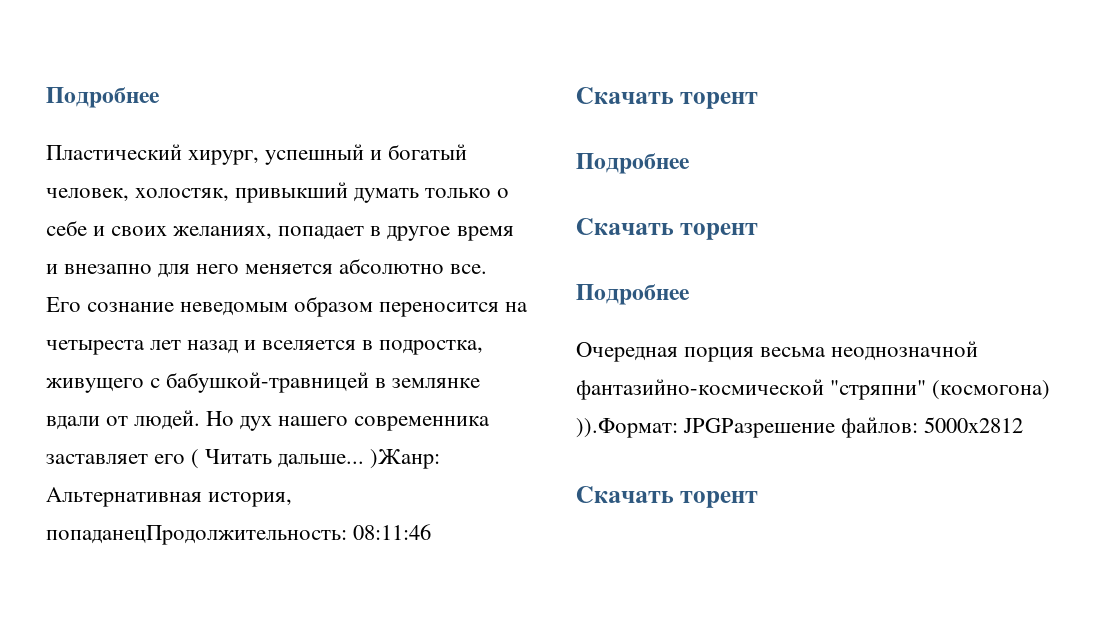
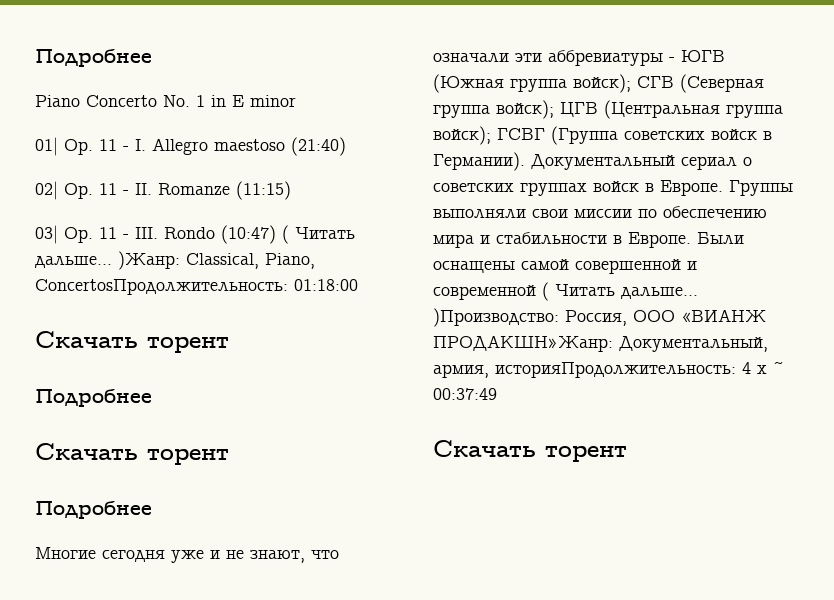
[46,87,160,108] [46,144,468,165] [46,182,510,203] [46,220,514,241] [46,258,488,278] [46,296,529,317] [46,340,484,355] [46,372,481,393] [46,410,491,431] [46,449,441,469] [46,487,293,507] [46,524,432,545] Подробнее // Пластический хирург, успешный и богатый человек, холостяк, привыкший думать только о себе и своих желаниях, попадает в другое время и внезапно для него меняется абсолютно все. Его сознание неведомым образом переносится на четыреста лет назад и вселяется в подростка, живущего с бабушкой-травницей в землянке вдали от людей. Но дух нашего современника заставляет его ( Читать дальше... )Жанр: Альтернативная история, попаданецПродолжительность: 08:11:46 -> [35,49,152,67] [35,95,296,107] [35,137,346,156] [35,181,291,200] [35,225,355,244] [35,251,315,270] [35,279,358,295] Подробнее // Piano Concerto No. 1 in E minor // 01| Op. 11 - I. Allegro maestoso (21:40) // 02| Op. 11 - II. Romanze (11:15) // 03| Op. 11 - III. Rondo (10:47) ( Читать дальше... )Жанр: Classical, Piano, ConcertosПродолжительность: 01:18:00
[576,341,979,362] [576,379,1051,400] [576,417,1024,438] Очередная порция весьма неоднозначной фантазийно-космической "стряпни" (космогона) )).Формат: JPGРазрешение файлов: 5000х2812 -> [35,547,339,563] [433,50,725,66] [433,74,764,93] [433,100,783,119] [433,126,772,145] [433,152,752,171] [433,180,793,196] [433,206,767,219] [433,232,744,248] [433,259,697,274] [433,282,698,301] [433,308,766,327] [433,335,768,352] [433,361,784,378] [433,388,497,400] Многие сегодня уже и не знают, что означали эти аббревиатуры - ЮГВ (Южная группа войск); СГВ (Северная группа войск); ЦГВ (Центральная группа войск); ГСВГ (Группа советских войск в Германии). Документальный сериал о советских группах войск в Европе. Группы выполняли свои миссии по обеспечению мира и стабильности в Европе. Были оснащены самой совершенной и современной ( Читать дальше... )Производство: Россия, ООО «ВИАНЖ ПРОДАКШН»Жанр: Документальный, армия, историяПродолжительность: 4 х ~ 00:37:49

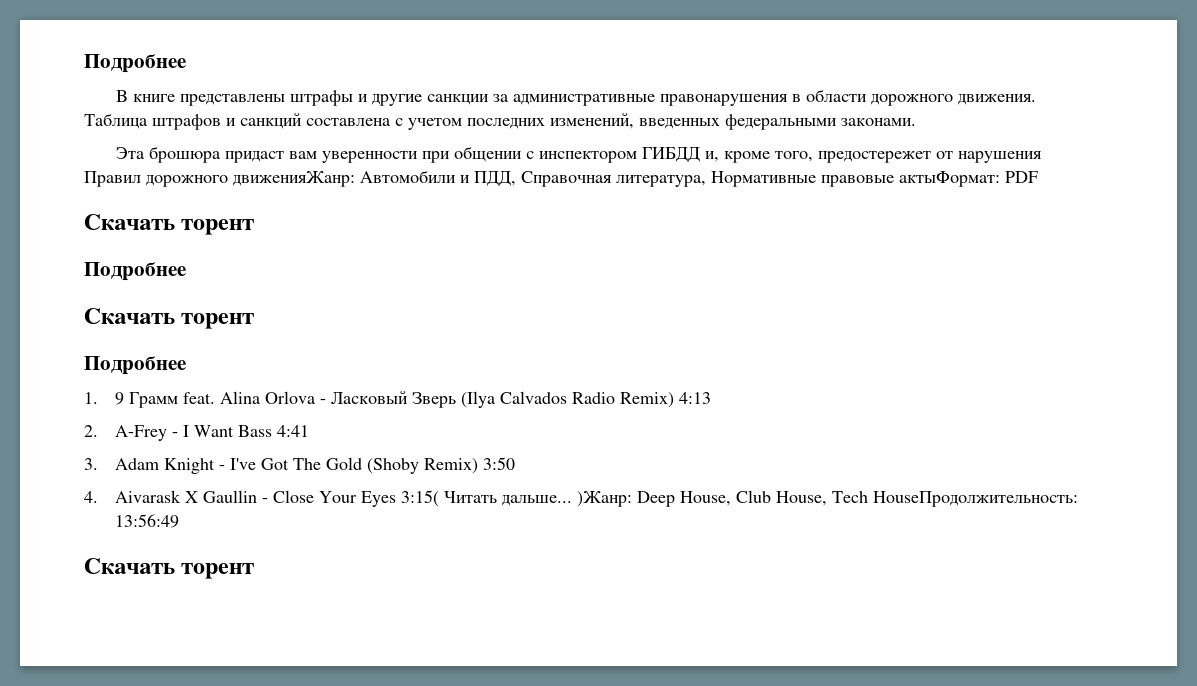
[35,49,152,67] [35,95,296,107] [35,137,346,156] [35,181,291,200] [35,225,355,244] [35,251,315,270] [35,279,358,295] Подробнее // Piano Concerto No. 1 in E minor // 01| Op. 11 - I. Allegro maestoso (21:40) // 02| Op. 11 - II. Romanze (11:15) // 03| Op. 11 - III. Rondo (10:47) ( Читать дальше... )Жанр: Classical, Piano, ConcertosПродолжительность: 01:18:00 -> [84,54,186,73] [116,89,1037,106] [84,113,916,130] [116,146,1043,163] [84,170,1038,187] Подробнее // В книге представлены штрафы и другие санкции за административные правонарушения в области дорожного движения. Таблица штрафов и санкций составлена с учетом последних изменений, введенных федеральными законами. // Эта брошюра придаст вам уверенности при общении с инспектором ГИБДД и, кроме того, предостережет от нарушения Правил дорожного движенияЖанр: Автомобили и ПДД, Справочная литература, Нормативные правовые актыФормат: PDF
[35,547,339,563] [433,50,725,66] [433,74,764,93] [433,100,783,119] [433,126,772,145] [433,152,752,171] [433,180,793,196] [433,206,767,219] [433,232,744,248] [433,259,697,274] [433,282,698,301] [433,308,766,327] [433,335,768,352] [433,361,784,378] [433,388,497,400] Многие сегодня уже и не знают, что означали эти аббревиатуры - ЮГВ (Южная группа войск); СГВ (Северная группа войск); ЦГВ (Центральная группа войск); ГСВГ (Группа советских войск в Германии). Документальный сериал о советских группах войск в Европе. Группы выполняли свои миссии по обеспечению мира и стабильности в Европе. Были оснащены самой совершенной и современной ( Читать дальше... )Производство: Россия, ООО «ВИАНЖ ПРОДАКШН»Жанр: Документальный, армия, историяПродолжительность: 4 х ~ 00:37:49 -> [84,391,711,408] [84,425,309,441] [84,457,515,474] [84,490,1078,507] [114,514,179,528] 1. 9 Грамм feat. Alina Orlova - Ласковый Зверь (Ilya Calvados Radio Remix) 4:13 // 2. A-Frey - I Want Bass 4:41 // 3. Adam Knight - I've Got The Gold (Shoby Remix) 3:50 // 4. Aivarask X Gaullin - Close Your Eyes 3:15( Читать дальше... )Жанр: Deep House, Club House, Tech HouseПродолжительность: 13:56:49

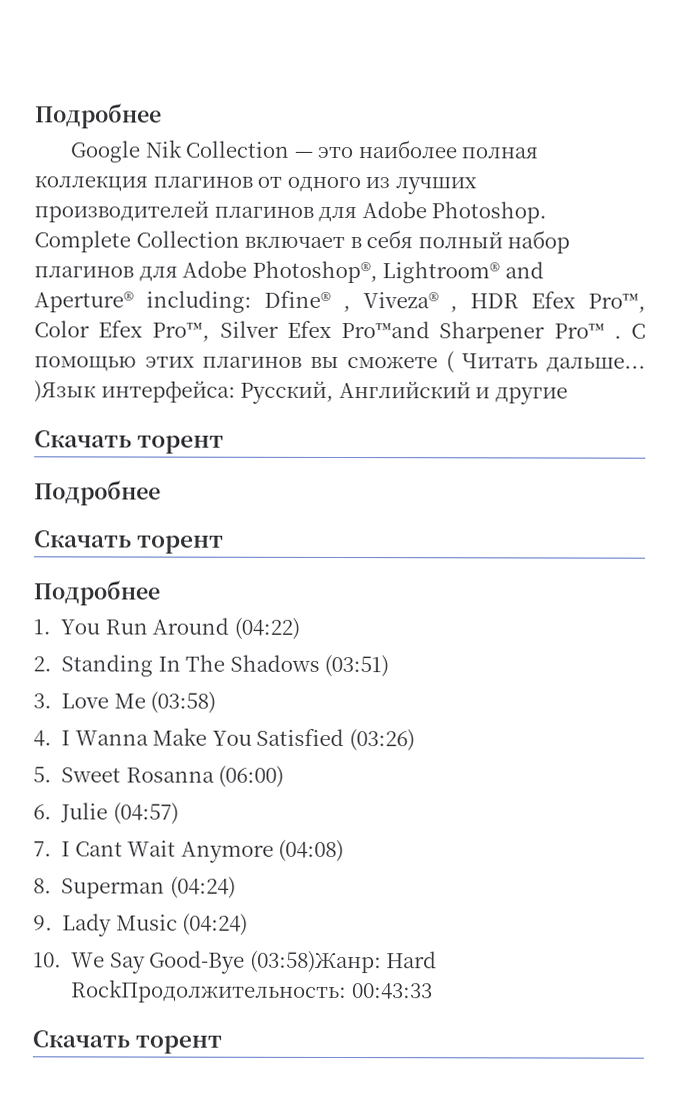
[84,54,186,73] [116,89,1037,106] [84,113,916,130] [116,146,1043,163] [84,170,1038,187] Подробнее // В книге представлены штрафы и другие санкции за административные правонарушения в области дорожного движения. Таблица штрафов и санкций составлена с учетом последних изменений, введенных федеральными законами. // Эта брошюра придаст вам уверенности при общении с инспектором ГИБДД и, кроме того, предостережет от нарушения Правил дорожного движенияЖанр: Автомобили и ПДД, Справочная литература, Нормативные правовые актыФормат: PDF -> [34,103,162,129] [70,139,539,163] [34,175,477,195] [34,200,548,224] [34,230,571,254] [34,260,544,284] [34,290,646,313] [34,320,646,344] [34,351,646,374] [34,380,568,405] Подробнее // Google Nik Collection — это наиболее полная коллекция плагинов от одного из лучших производителей плагинов для Adobe Photoshop. Complete Collection включает в себя полный набор плагинов для Adobe Photoshop®, Lightroom® and Aperture® including: Dfine® , Viveza® , HDR Efex Pro™, Color Efex Pro™, Silver Efex Pro™and Sharpener Pro™ . С помощью этих плагинов вы сможете ( Читать дальше... )Язык интерфейса: Русский, Английский и другие
[114,391,711,408] [84,425,309,441] [84,457,515,474] [84,490,1078,507] [114,514,179,528] 9 Грамм feat. Alina Orlova - Ласковый Зверь (Ilya Calvados Radio Remix) 4:13 // 2. A-Frey - I Want Bass 4:41 // 3. Adam Knight - I've Got The Gold (Shoby Remix) 3:50 // 4. Aivarask X Gaullin - Close Your Eyes 3:15( Читать дальше... )Жанр: Deep House, Club House, Tech HouseПродолжительность: 13:56:49 -> [60,617,300,640] [33,654,390,678] [33,691,217,714] [33,727,415,752] [33,765,285,788] [33,802,179,825] [33,839,345,863] [33,876,236,899] [33,913,249,937] [33,950,438,974] [70,979,433,1004] You Run Around (04:22) // 2. Standing In The Shadows (03:51) // 3. Love Me (03:58) // 4. I Wanna Make You Satisfied (03:26) // 5. Sweet Rosanna (06:00) // 6. Julie (04:57) // 7. I Cant Wait Anymore (04:08) // 8. Superman (04:24) // 9. Lady Music (04:24) // 10. We Say Good-Bye (03:58)Жанр: Hard RockПродолжительность: 00:43:33

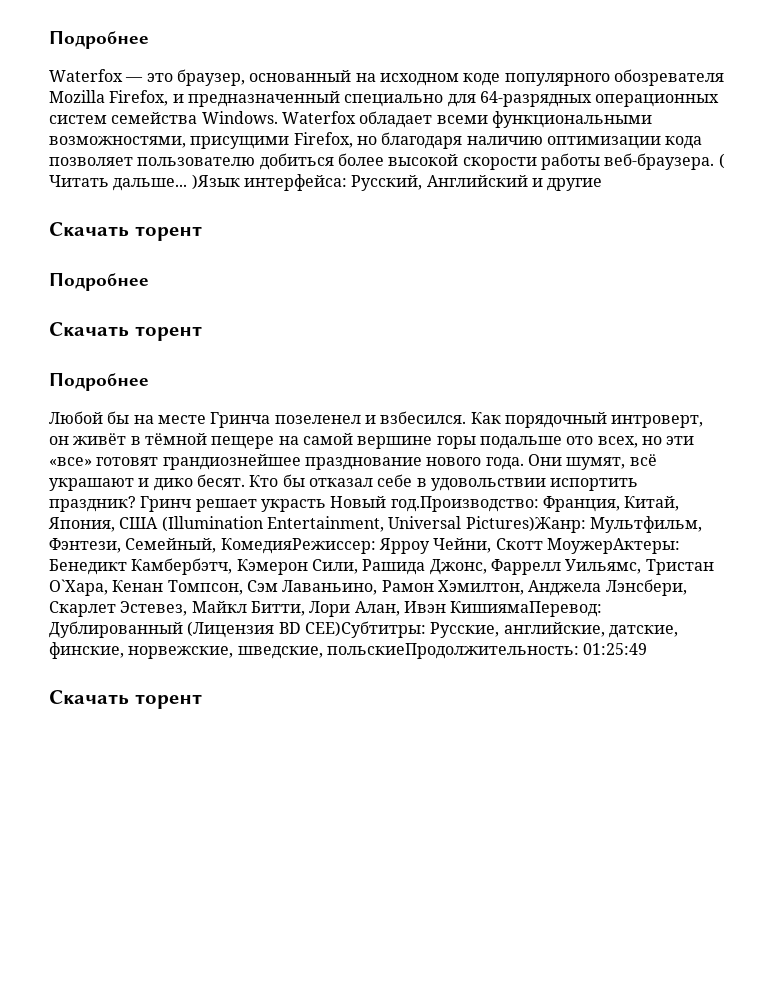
[34,103,162,129] [70,139,539,163] [34,175,477,195] [34,200,548,224] [34,230,571,254] [34,260,544,284] [34,290,646,313] [34,320,646,344] [34,356,438,372] Подробнее // Google Nik Collection — это наиболее полная коллекция плагинов от одного из лучших производителей плагинов для Adobe Photoshop. Complete Collection включает в себя полный набор плагинов для Adobe Photoshop®, Lightroom® and Aperture® including: Dfine® , Viveza® , HDR Efex Pro™, Color Efex Pro™, Silver Efex Pro™and Sharpener Pro™ . С помощью этих плагинов вы сможете -> [49,30,149,49] [49,69,724,86] [49,90,720,107] [49,111,652,128] [49,132,703,149] [49,153,715,170] Подробнее // Waterfox — это браузер, основанный на исходном коде популярного обозревателя Mozilla Firefox, и предназначенный специально для 64-разрядных операционных систем семейства Windows. Waterfox обладает всеми функциональными возможностями, присущими Firefox, но благодаря наличию оптимизации кода позволяет пользователю добиться более высокой скорости работы веб-браузера.
[33,617,300,640] [33,654,390,678] [33,691,217,714] [33,727,415,752] [33,765,285,788] [33,802,179,825] [33,839,345,863] [33,876,236,899] [33,913,249,937] [33,950,438,974] [70,979,433,1004] 1. You Run Around (04:22) // 2. Standing In The Shadows (03:51) // 3. Love Me (03:58) // 4. I Wanna Make You Satisfied (03:26) // 5. Sweet Rosanna (06:00) // 6. Julie (04:57) // 7. I Cant Wait Anymore (04:08) // 8. Superman (04:24) // 9. Lady Music (04:24) // 10. We Say Good-Bye (03:58)Жанр: Hard RockПродолжительность: 00:43:33 -> [49,411,704,428] [49,433,695,449] [49,454,657,470] [49,474,639,491] [49,496,680,512] [48,516,702,533] [49,538,680,554] [49,558,714,575] [49,579,687,596] [49,601,603,617] [49,621,678,638] [49,642,648,659] Любой бы на месте Гринча позеленел и взбесился. Как порядочный интроверт, он живёт в тёмной пещере на самой вершине горы подальше ото всех, но эти «все» готовят грандиознейшее празднование нового года. Они шумят, всё украшают и дико бесят. Кто бы отказал себе в удовольствии испортить праздник? Гринч решает украсть Новый год.Производство: Франция, Китай, Япония, США (Illumination Entertainment, Universal Pictures)Жанр: Мультфильм, Фэнтези, Семейный, КомедияРежиссер: Ярроу Чейни, Скотт МоужерАктеры: Бенедикт Камбербэтч, Кэмерон Сили, Рашида Джонс, Фаррелл Уильямс, Тристан О`Хара, Кенан Томпсон, Сэм Лаваньино, Рамон Хэмилтон, Анджела Лэнсбери, Скарлет Эстевез, Майкл Битти, Лори Алан, Ивэн КишиямаПеревод: Дублированный (Лицензия BD CEE)Субтитры: Русские, английские, датские, финские, норвежские, шведские, польскиеПродолжительность: 01:25:49

